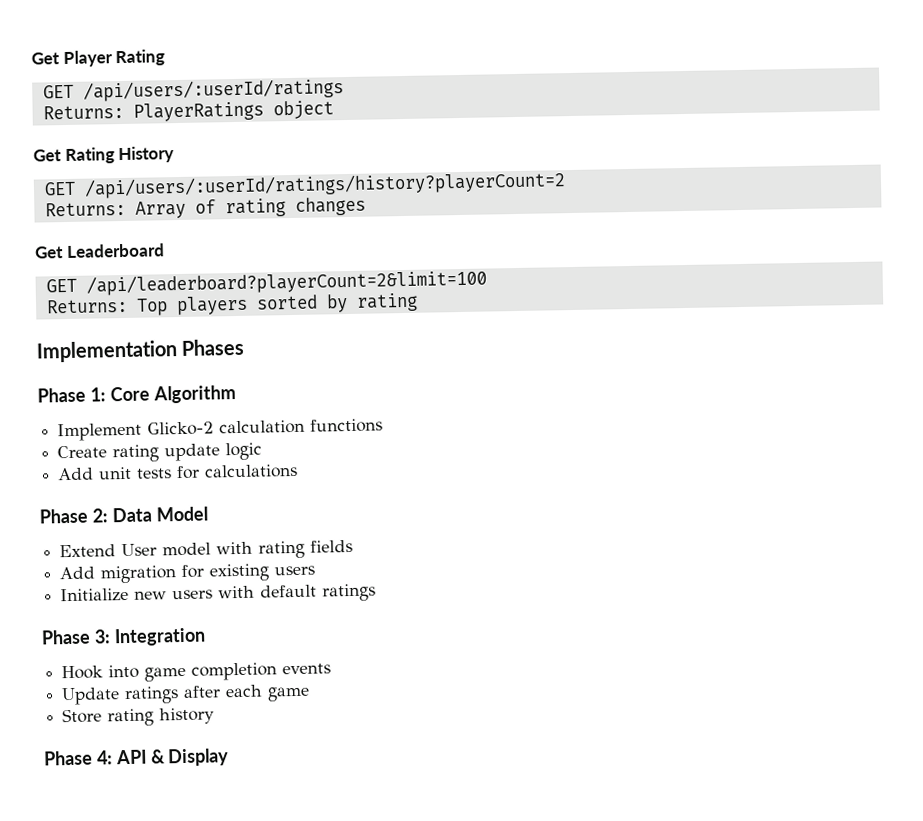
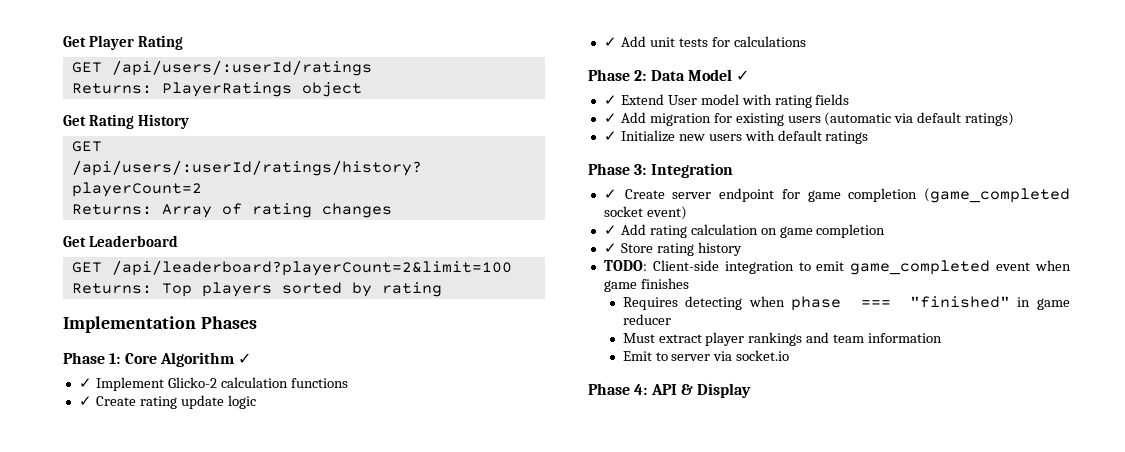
(236, 394) // -> [238,353,252,364] [78,378,92,388] ✓ // ✓
(384, 425) none -> [78,396,92,406] ✓
(263, 451) none -> [603,37,617,47] ✓
(208, 514) // -> [736,70,750,81] [603,95,617,105] ✓ // ✓
(354, 546) none -> [603,113,617,123] ✓
(316, 570) // -> [824,112,1015,126] [603,131,617,141] (automatic via default ratings) // ✓
[61,662,332,682] [61,684,311,706] Hook into game completion events // Update ratings after each game // -> [603,188,1070,203] [603,206,687,220] [603,224,886,238] [603,243,617,253] ✓ Create server endpoint for game completion (game_completed socket event) // ✓ Add rating calculation on game completion // ✓
(216, 716) none -> [603,260,1071,275] [603,278,689,292] [622,296,1070,311] [622,314,671,325] [622,332,943,346] [622,350,790,361] // TODO: Client-side integration to emit game_completed event when game finishes // Requires detecting when phase === "finished" in game reducer // Must extract player rankings and team information // Emit to server via socket.io

